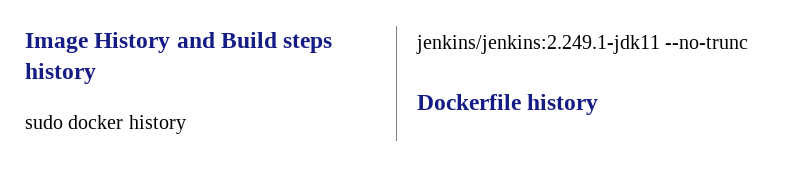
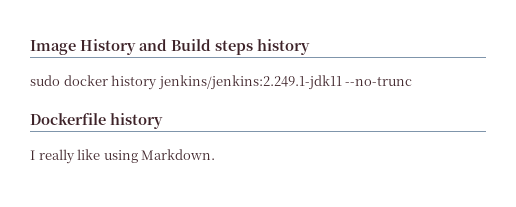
(599, 104) none -> [30,149,216,164] // I really like using Markdown.

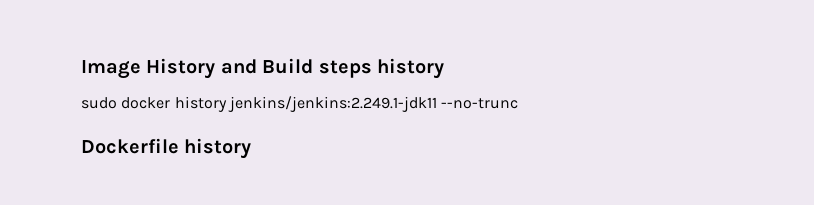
[30,149,216,164] // I really like using Markdown. -> (252, 148) none

